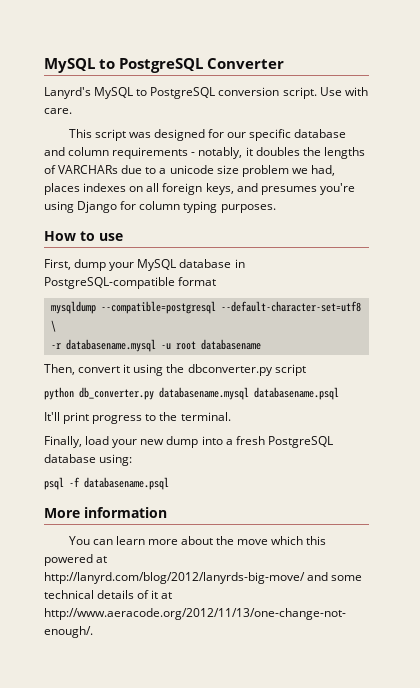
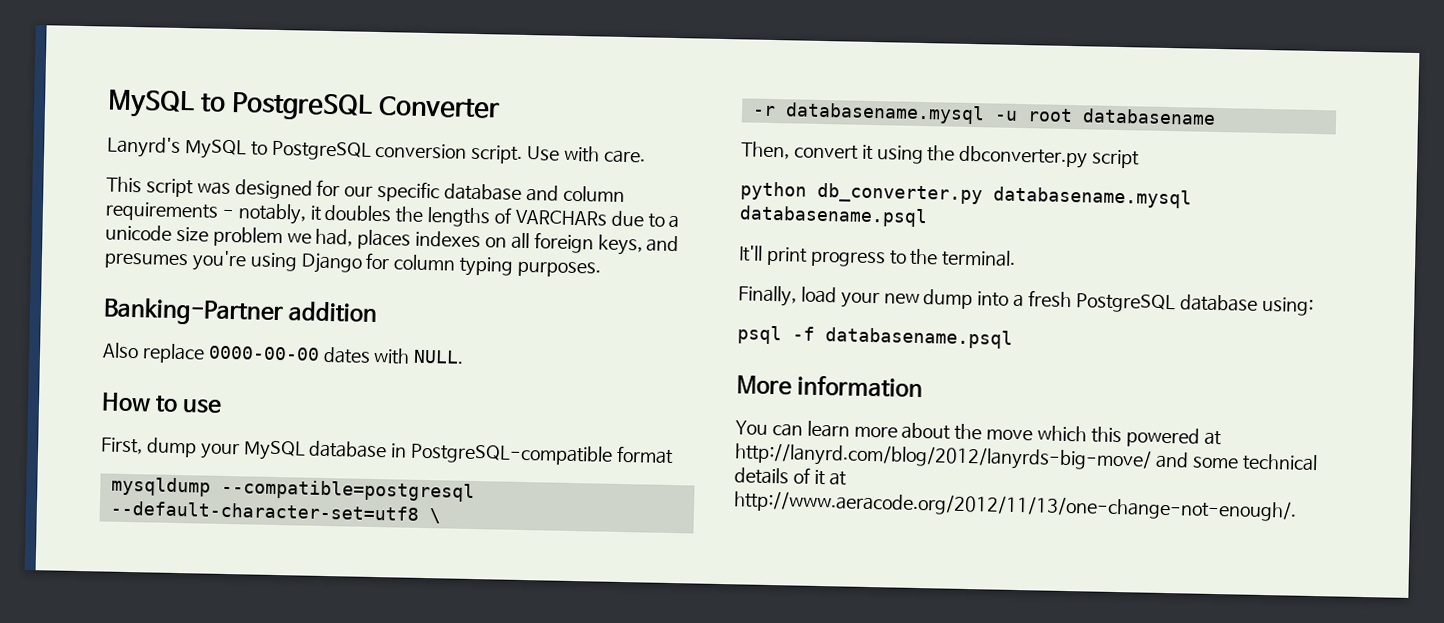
(276, 208) none -> [103,297,379,327] [102,342,465,365] // Banking-Partner addition // Also replace 0000-00-00 dates with NULL.

